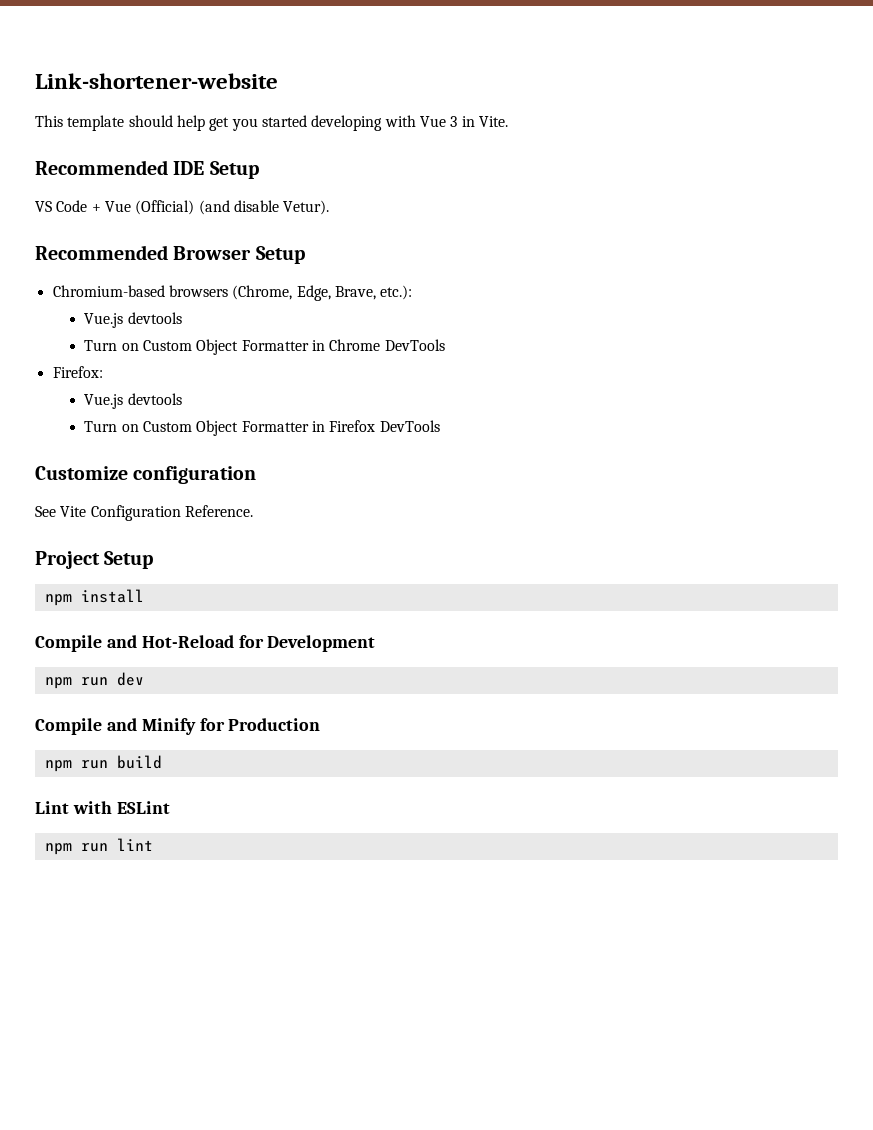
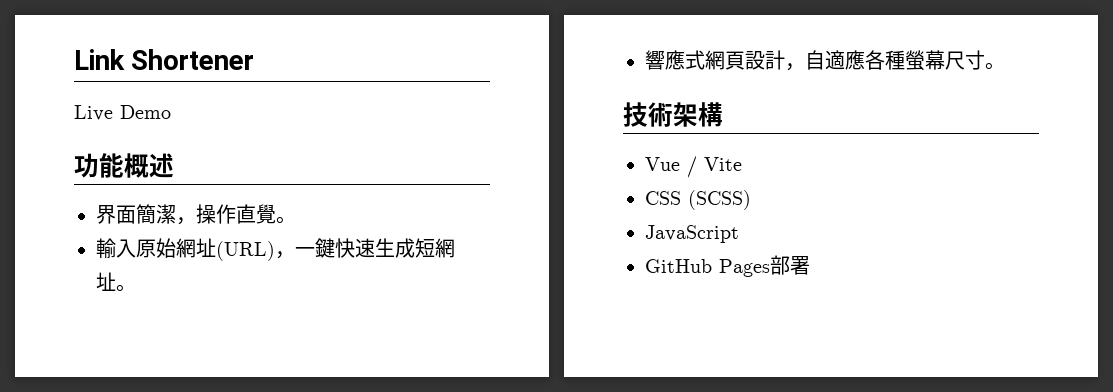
[35,73,278,89] [35,115,508,131] [35,160,259,179] [35,200,330,215] [35,245,305,264] [52,285,413,301] [84,312,182,328] [84,339,445,355] [52,366,103,378] [84,393,182,409] [84,420,440,436] [35,466,257,484] [35,505,253,521] [35,551,154,569] [44,589,144,606] [35,635,376,652] [44,672,144,689] [35,718,321,735] [44,755,162,772] [35,801,170,814] [44,838,153,855] Link-shortener-website // This template should help get you started developing with Vue 3 in Vite. // Recommended IDE Setup // VS Code + Vue (Official) (and disable Vetur). // Recommended Browser Setup // Chromium-based browsers (Chrome, Edge, Brave, etc.): // Vue.js devtools // Turn on Custom Object Formatter in Chrome DevTools // Firefox: // Vue.js devtools // Turn on Custom Object Formatter in Firefox DevTools // Customize configuration // See Vite Configuration Reference. // Project Setup // npm install // Compile and Hot-Reload for Development // npm run dev // Compile and Minify for Production // npm run build // Lint with ESLint // npm run lint -> [74,49,255,70] [74,105,171,121] [74,153,174,178] [96,204,296,225] [96,238,455,261] [96,272,136,292] [645,50,1005,71] [623,102,723,127] [645,156,742,178] [645,190,751,210] [645,225,739,243] [645,255,810,277] Link Shortener // Live Demo // 功能概述 // 界面簡潔，操作直覺。 // 輸入原始網址(URL)，一鍵快速生成短網址。 // 響應式網頁設計，自適應各種螢幕尺寸。 // 技術架構 // Vue / Vite // CSS (SCSS) // JavaScript // GitHub Pages部署

